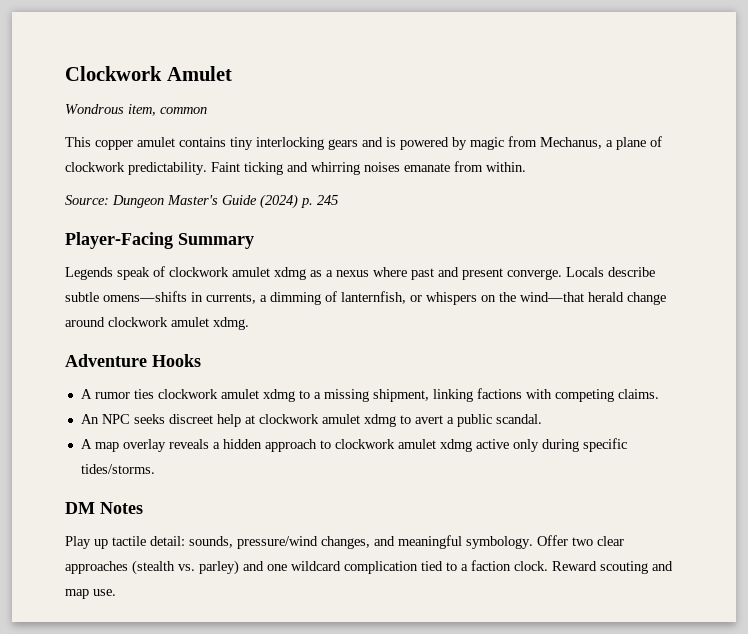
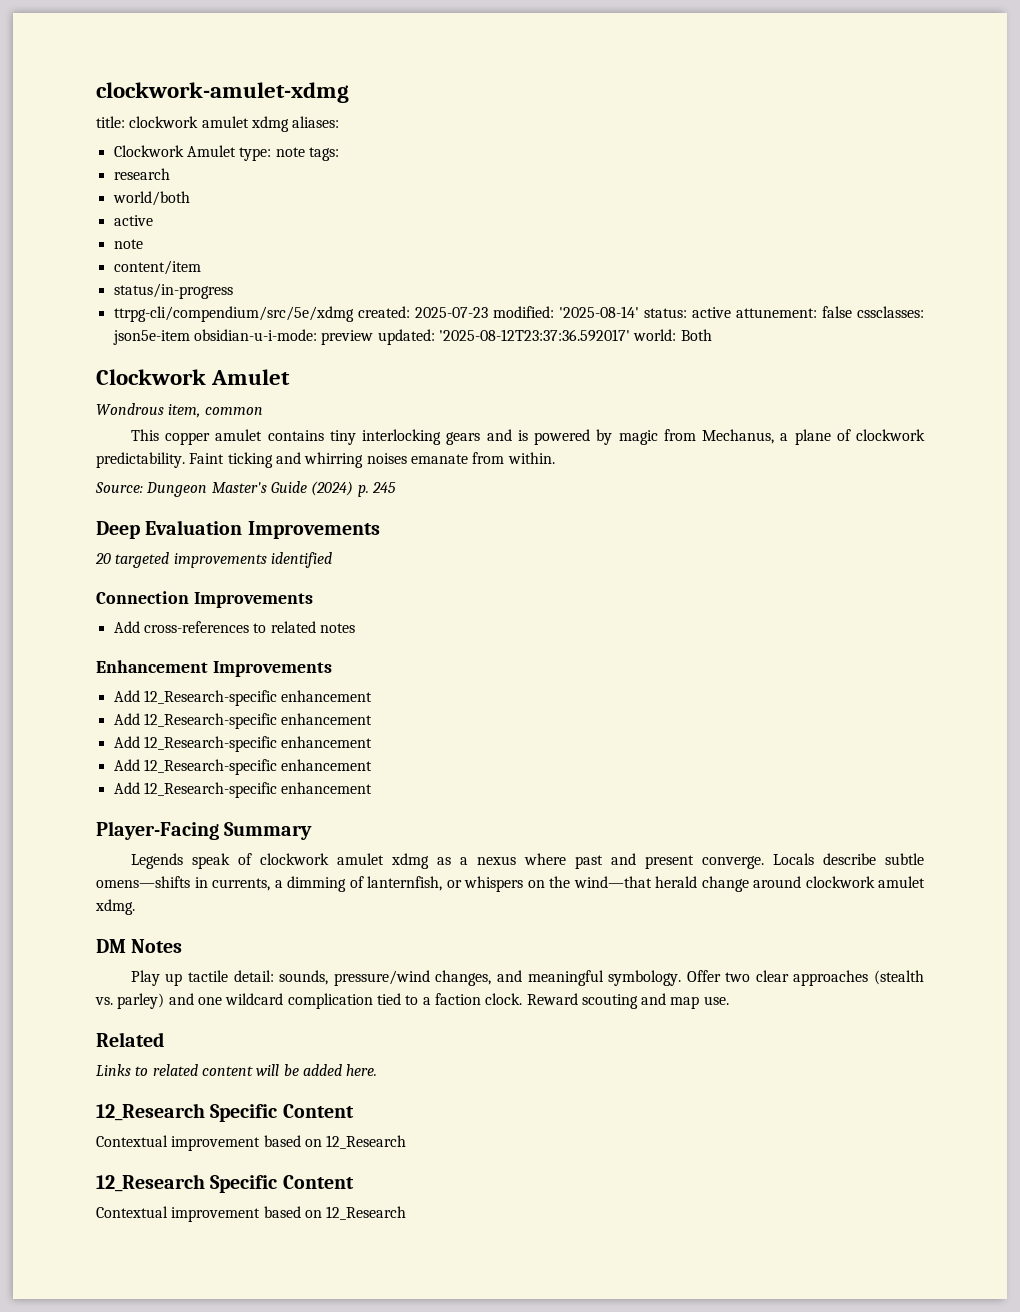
(65, 73) none -> [96,82,349,103] [96,116,340,132] [113,145,339,161] [113,168,170,180] [112,191,190,206] [113,215,153,226] [113,239,143,249] [113,260,201,275] [113,283,233,299] [113,306,925,322] [112,329,712,345] clockwork-amulet-xdmg // title: clockwork amulet xdmg aliases: // Clockwork Amulet type: note tags: // research // world/both // active // note // content/item // status/in-progress // ttrpg-cli/compendium/src/5e/xdmg created: 2025-07-23 modified: '2025-08-14' status: active attunement: false cssclasses: json5e-item obsidian-u-i-mode: preview updated: '2025-08-12T23:37:36.592017' world: Both //
(338, 200) none -> [96,520,380,539] [95,552,332,568] [96,591,313,608] [113,621,355,633] [96,660,332,677] [113,690,373,706] [113,713,373,729] [113,736,373,752] [113,759,373,775] [113,782,373,798] // Deep Evaluation Improvements // 20 targeted improvements identified // Connection Improvements // Add cross-references to related notes // Enhancement Improvements // Add 12_Research-specific enhancement // Add 12_Research-specific enhancement // Add 12_Research-specific enhancement // Add 12_Research-specific enhancement // Add 12_Research-specific enhancement
[65,354,201,367] [80,388,659,402] [80,414,542,427] [80,438,627,452] [80,464,155,474] // Adventure Hooks // A rumor ties clockwork amulet xdmg to a missing shipment, linking factions with competing claims. // An NPC seeks discreet help at clockwork amulet xdmg to avert a public scandal. // A map overlay reveals a hidden approach to clockwork amulet xdmg active only during specific tides/storms. -> (135, 907) none
(116, 592) none -> [96,1032,164,1047] [96,1064,378,1076] [96,1103,354,1122] [96,1135,407,1151] [96,1174,354,1193] [96,1206,407,1222] // Related // Links to related content will be added here. // 12_Research Specific Content // Contextual improvement based on 12_Research // 12_Research Specific Content // Contextual improvement based on 12_Research

